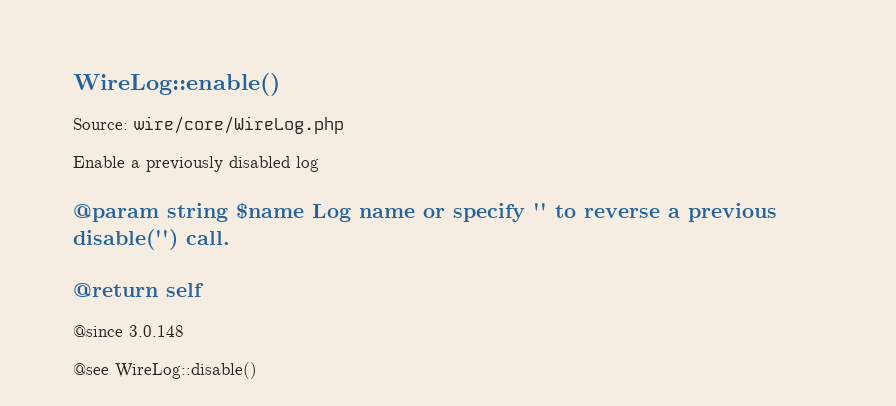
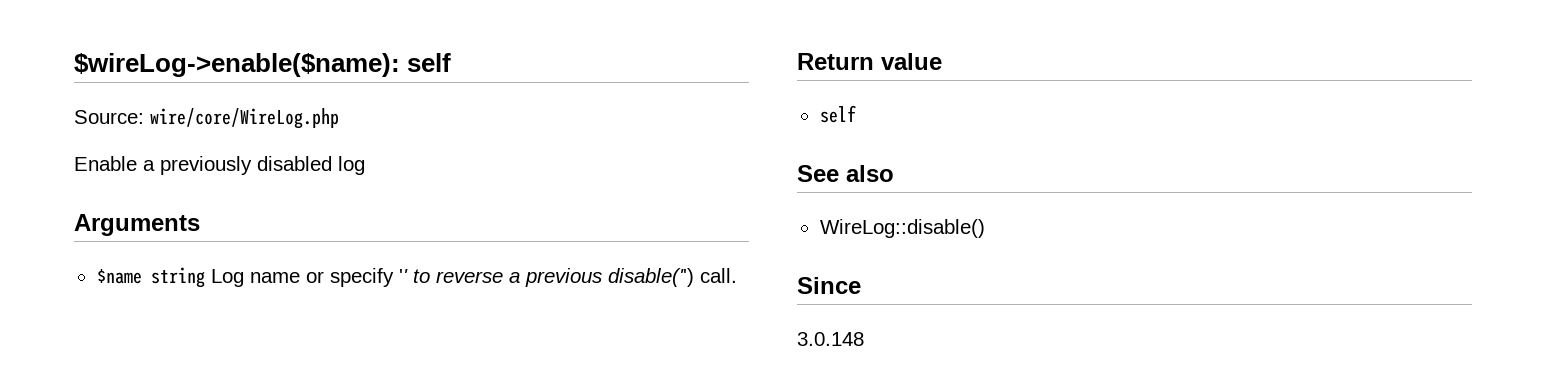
[73,73,280,96] WireLog::enable() -> [74,53,452,77] $wireLog->enable($name): self
[73,203,304,222] @param string $name -> [74,214,200,236] [96,267,205,288] Arguments // $name string
[73,283,204,297] [73,325,123,337] @return self // @since -> [797,53,942,70] [819,105,856,123] [797,165,894,182] [819,219,985,238] [797,277,861,294] Return value // self // See also // WireLog::disable() // Since //
[73,362,257,379] // @see WireLog::disable() -> (864, 339) none

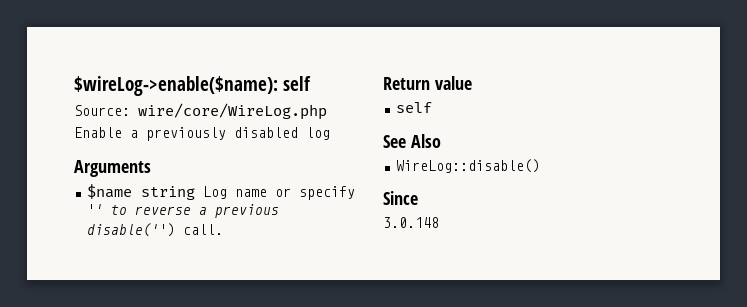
[846,165,894,182] also -> [410,134,441,148] Also

